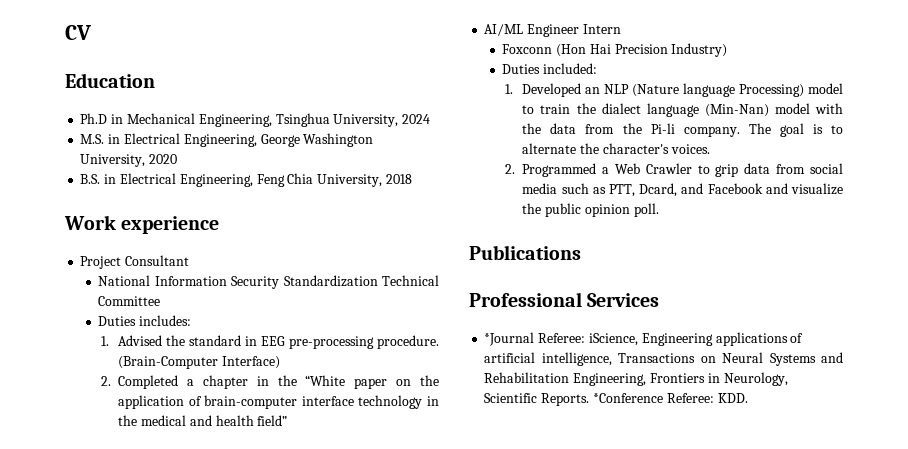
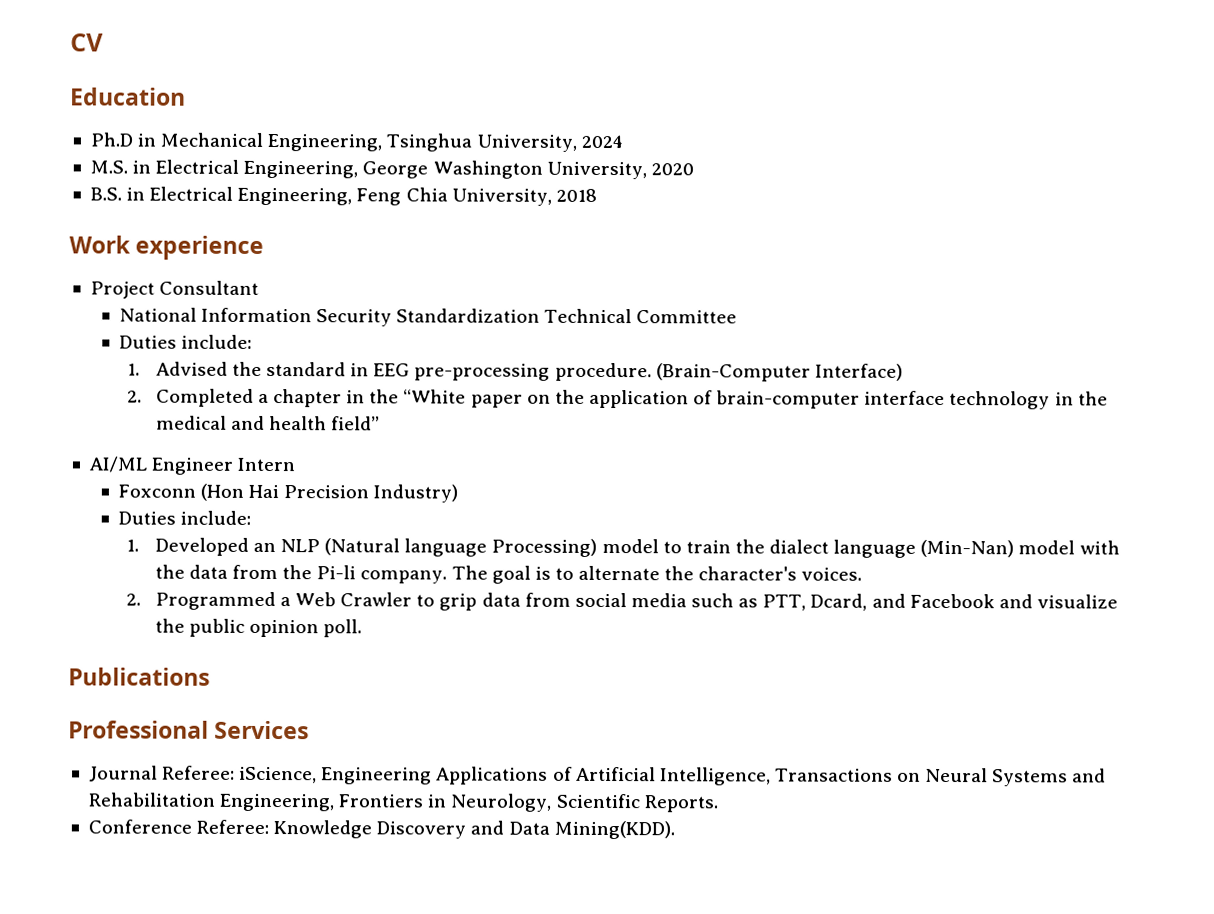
[138,315,191,326] includes: -> [180,334,252,349] include:
[542,63,597,74] included: -> [179,510,251,525] include:
[632,84,680,97] (Nature -> [324,538,401,556] (Natural
[484,332,535,346] *Journal -> [88,765,158,782] Journal
[715,332,804,346] [484,352,612,366] applications of artificial intelligence, -> [436,766,771,786] Applications of Artificial Intelligence,
[592,393,748,403] *Conference Referee: KDD. -> [87,819,675,840] // Conference Referee: Knowledge Discovery and Data Mining(KDD).

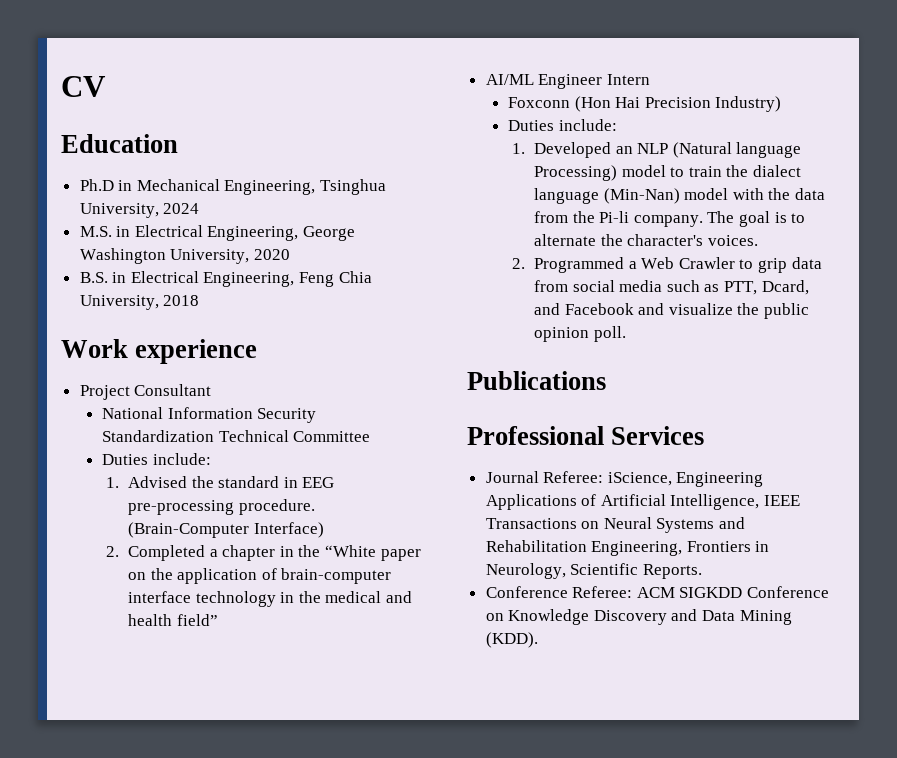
(771, 776) none -> [764,495,801,506] IEEE
(270, 827) none -> [636,586,830,598] [485,613,504,621] ACM SIGKDD Conference on
[553,820,675,840] Mining(KDD). -> [739,610,792,625] [485,632,538,648] Mining (KDD).

